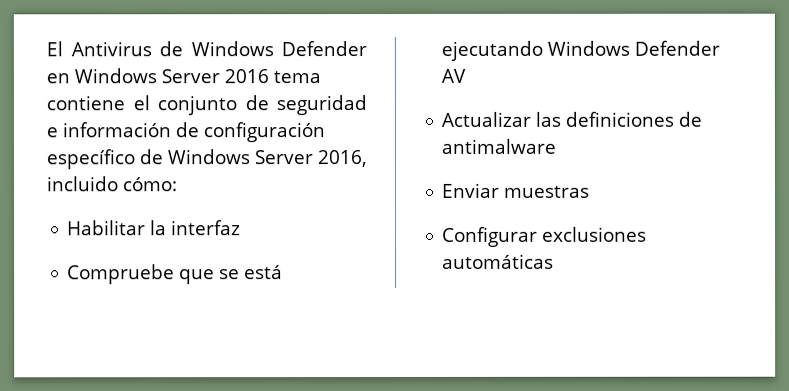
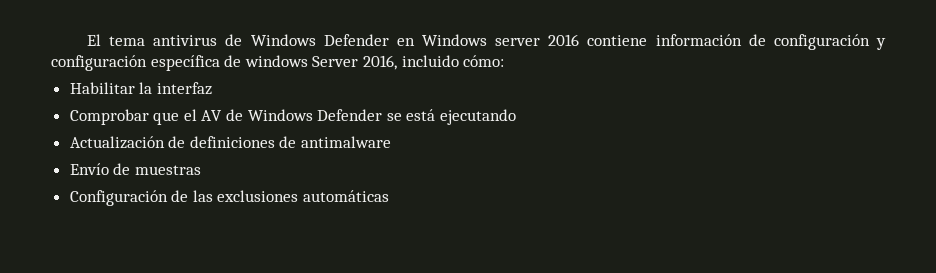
[70,41,152,57] Antivirus -> [109,35,218,46] tema antivirus
[161,69,321,84] [46,95,367,116] [46,122,325,143] [46,149,250,170] Server 2016 tema contiene el conjunto de seguridad e información de configuración específico de Windows -> [495,34,886,50] [51,55,308,71] server 2016 contiene información de configuración y configuración específica de windows
[67,264,284,285] [441,40,721,61] [441,68,467,83] [441,111,562,127] Compruebe que se está ejecutando Windows Defender AV // Actualizar las -> [69,109,517,125] [69,136,186,149] Comprobar que el AV de Windows Defender se está ejecutando // Actualización de
[441,182,501,198] Enviar -> [69,163,131,175] Envío de
[442,226,539,247] Configurar -> [69,190,213,206] Configuración de las

